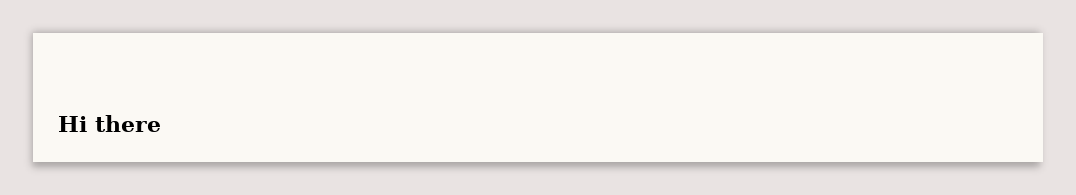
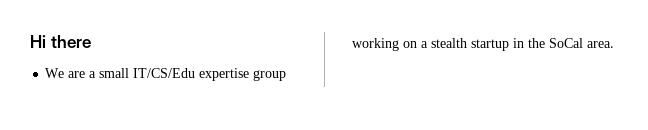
(161, 123) none -> [45,68,287,81] [352,38,615,51] // We are a small IT/CS/Edu expertise group working on a stealth startup in the SoCal area.

